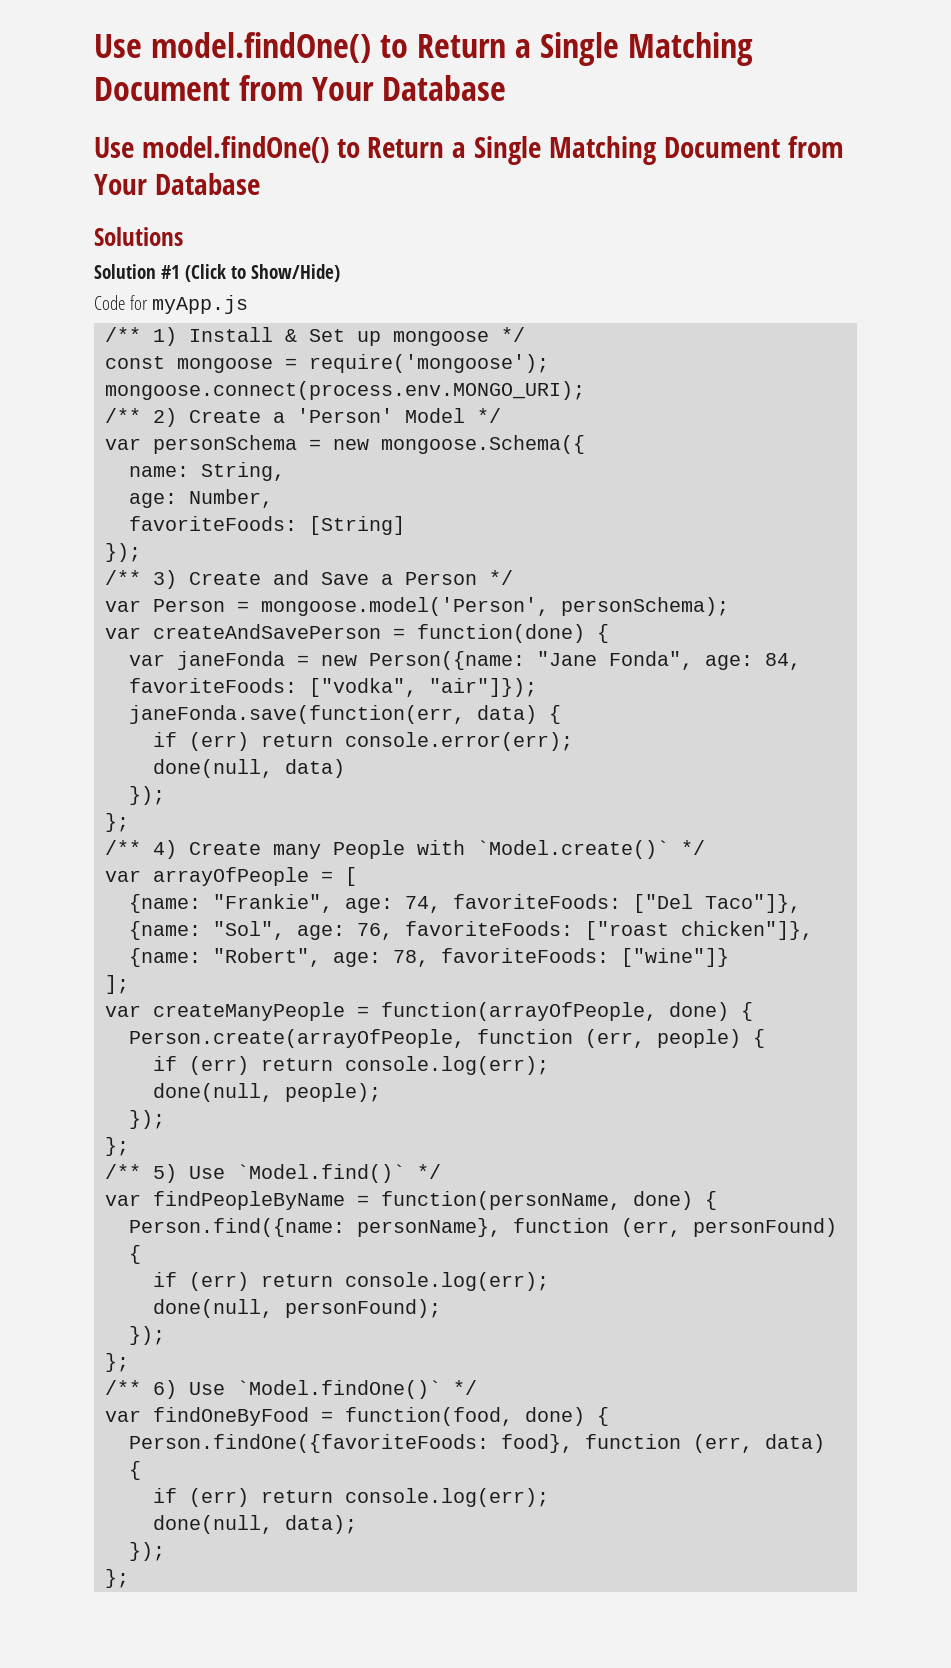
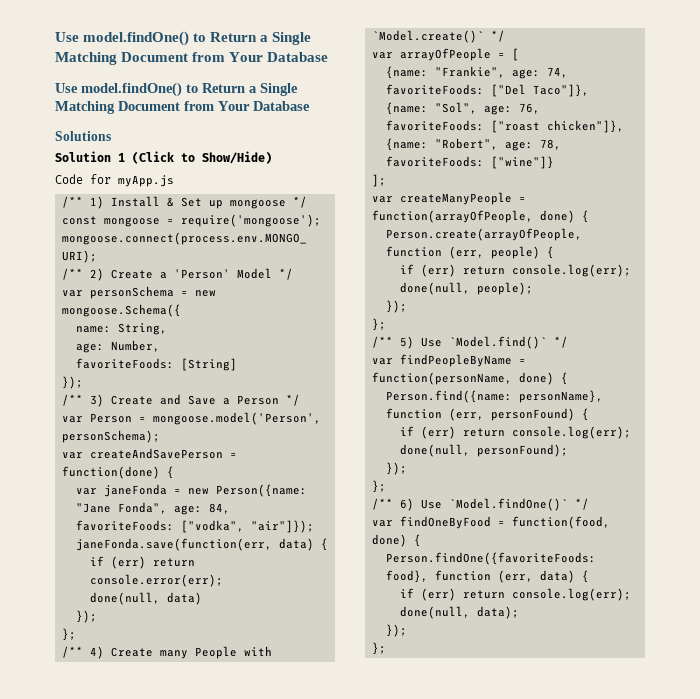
[160,265,180,279] #1 -> [118,153,125,162] 1

